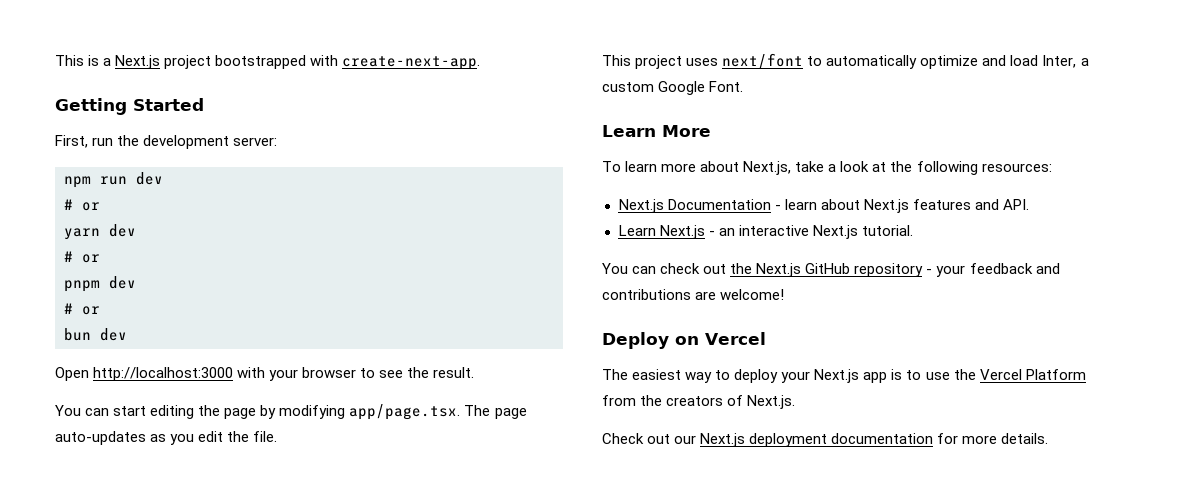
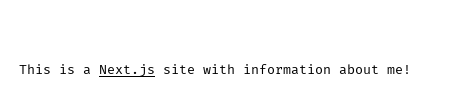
[164,55,481,70] [55,98,204,115] [55,135,278,149] [64,172,163,188] [64,199,100,211] [64,224,136,240] [64,251,100,263] [64,276,136,292] [64,303,100,315] [64,328,127,341] [55,367,475,381] [55,404,527,420] [55,431,278,445] [602,53,1089,69] [602,81,744,95] [602,125,711,137] [602,161,1052,175] [618,199,1029,213] [618,225,913,239] [602,263,1060,277] [602,289,785,300] [602,332,766,349] [602,369,1086,383] [602,395,796,409] [602,433,1049,447] project bootstrapped with create-next-app. // Getting Started // First, run the development server: // npm run dev // # or // yarn dev // # or // pnpm dev // # or // bun dev // Open http://localhost:3000 with your browser to see the result. // You can start editing the page by modifying app/page.tsx. The page auto-updates as you edit the file. // This project uses next/font to automatically optimize and load Inter, a custom Google Font. // Learn More // To learn more about Next.js, take a look at the following resources: // Next.js Documentation - learn about Next.js features and API. // Learn Next.js - an interactive Next.js tutorial. // You can check out the Next.js GitHub repository - your feedback and contributions are welcome! // Deploy on Vercel // The easiest way to deploy your Next.js app is to use the Vercel Platform from the creators of Next.js. // Check out our Next.js deployment documentation for more details. -> [163,64,411,75] site with information about me!

